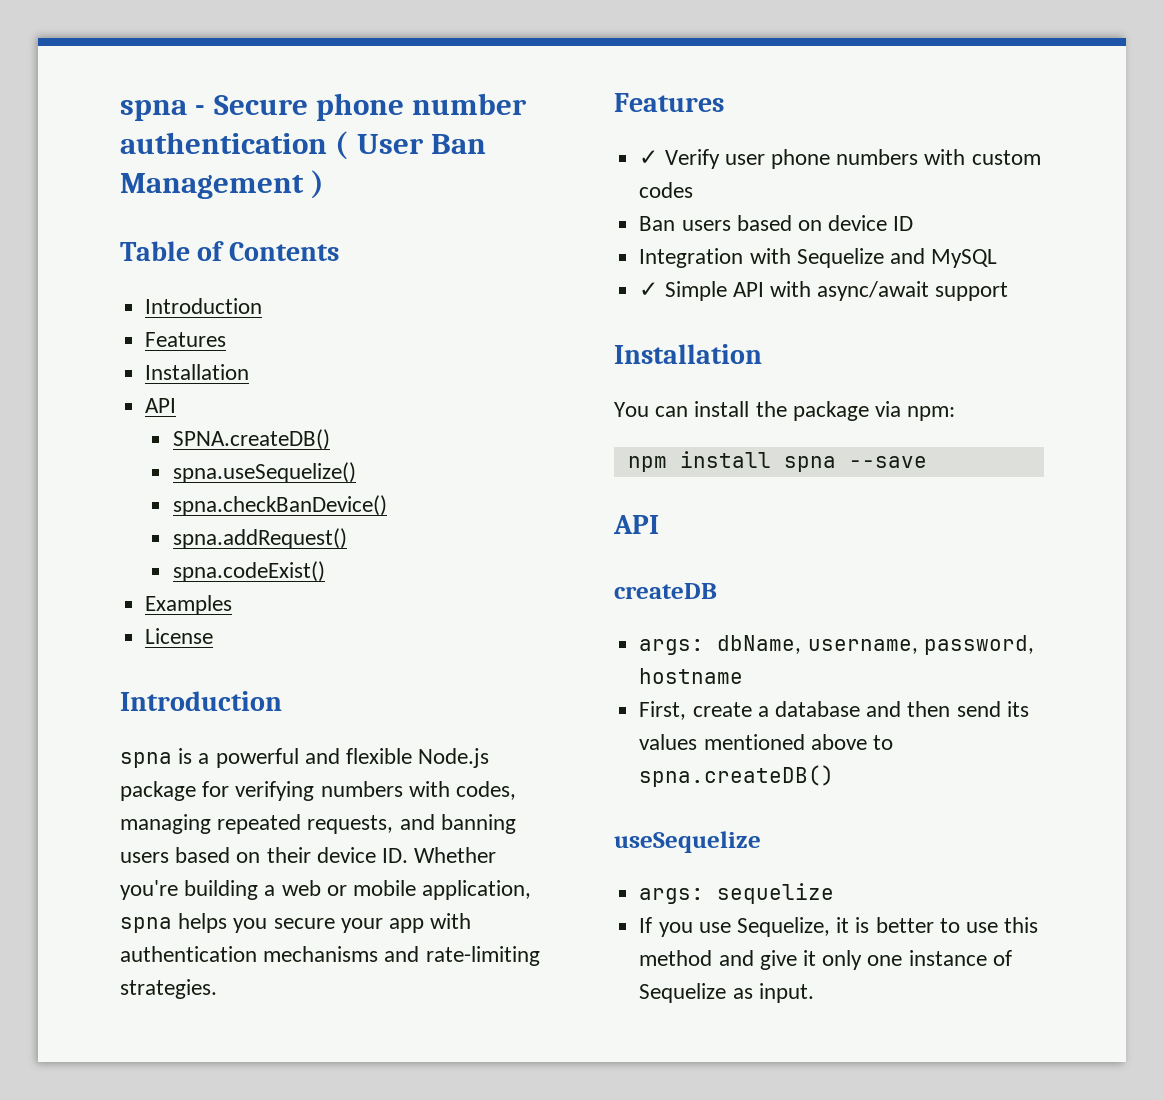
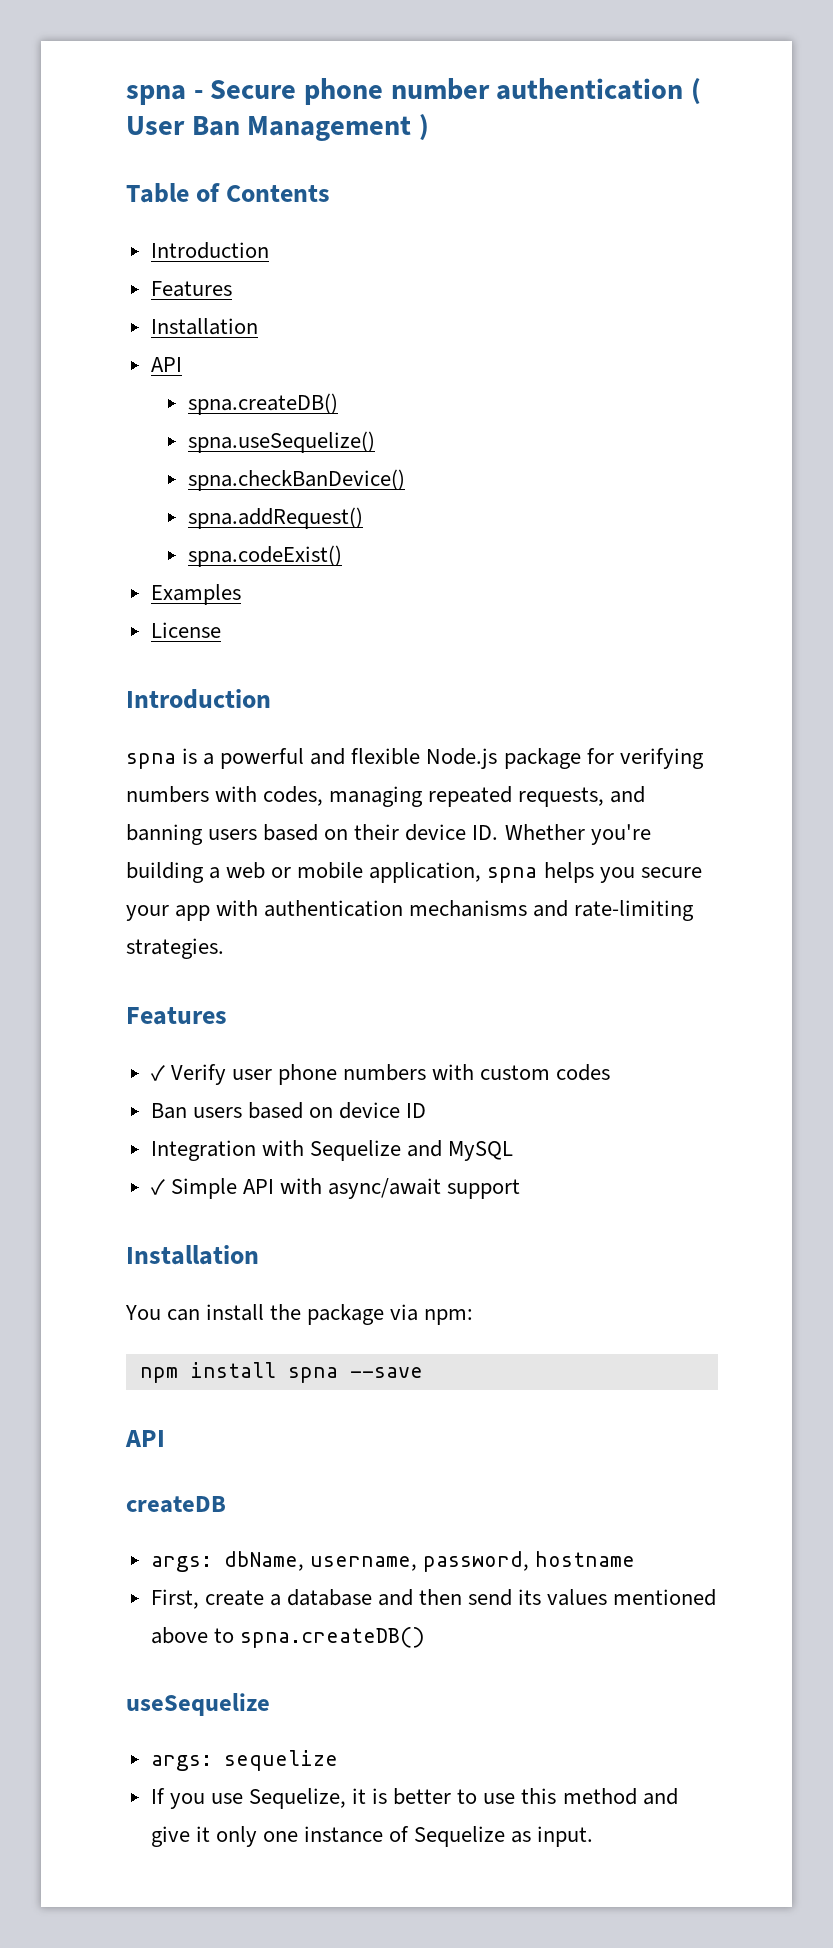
[173,429,331,450] SPNA.createDB() -> [188,393,339,415] spna.createDB()

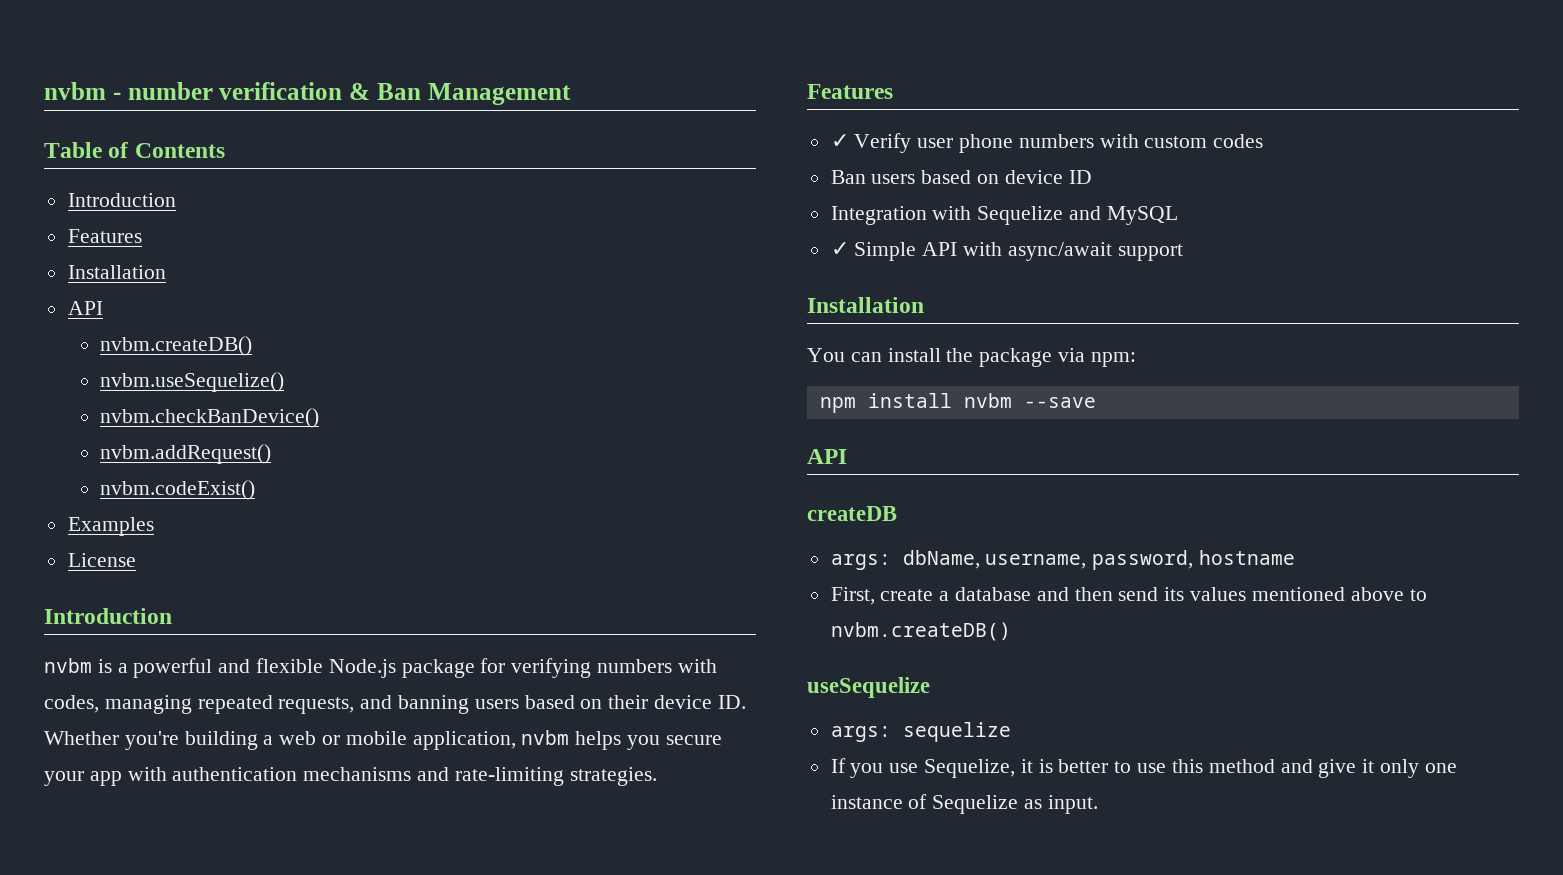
[126,78,702,105] [126,116,185,135] spna - Secure phone number authentication ( User -> [44,82,370,100] nvbm - number verification &
[419,114,430,141] ) -> (571, 94) none
[188,393,339,415] [188,431,376,453] [188,469,406,491] [188,507,364,529] [188,545,343,567] spna.createDB() // spna.useSequelize() // spna.checkBanDevice() // spna.addRequest() // spna.codeExist() -> [100,336,253,356] [100,372,285,392] [100,408,320,428] [100,444,272,464] [100,480,256,500] nvbm.createDB() // nvbm.useSequelize() // nvbm.checkBanDevice() // nvbm.addRequest() // nvbm.codeExist()
[126,753,176,769] spna -> [44,658,92,673] nvbm
[487,867,538,883] spna -> [521,730,570,745] nvbm
[287,1367,338,1383] spna -> [963,393,1012,408] nvbm
[239,1627,425,1648] spna.createDB() -> [830,622,1011,641] nvbm.createDB()

